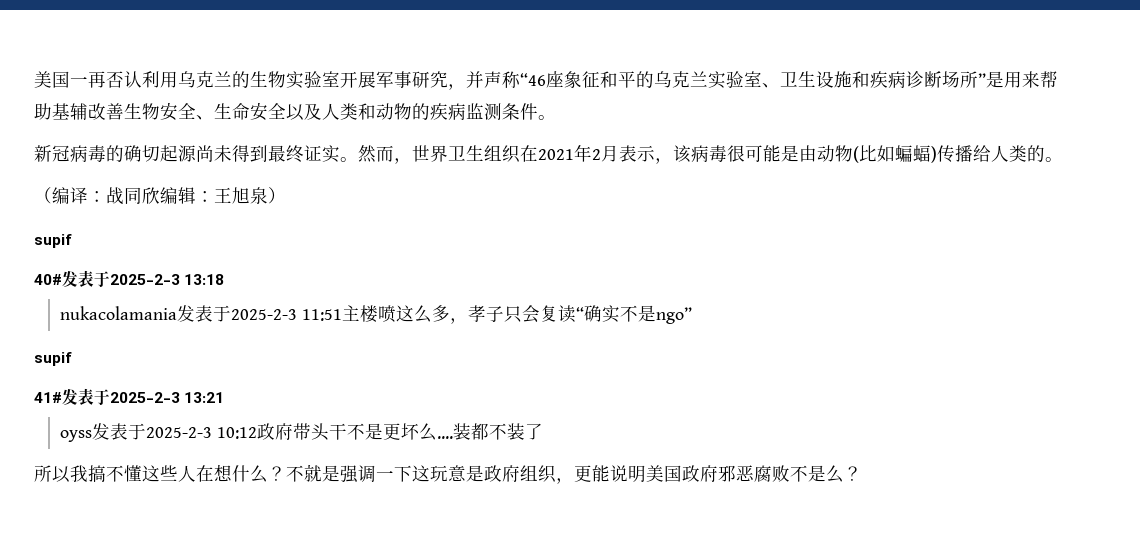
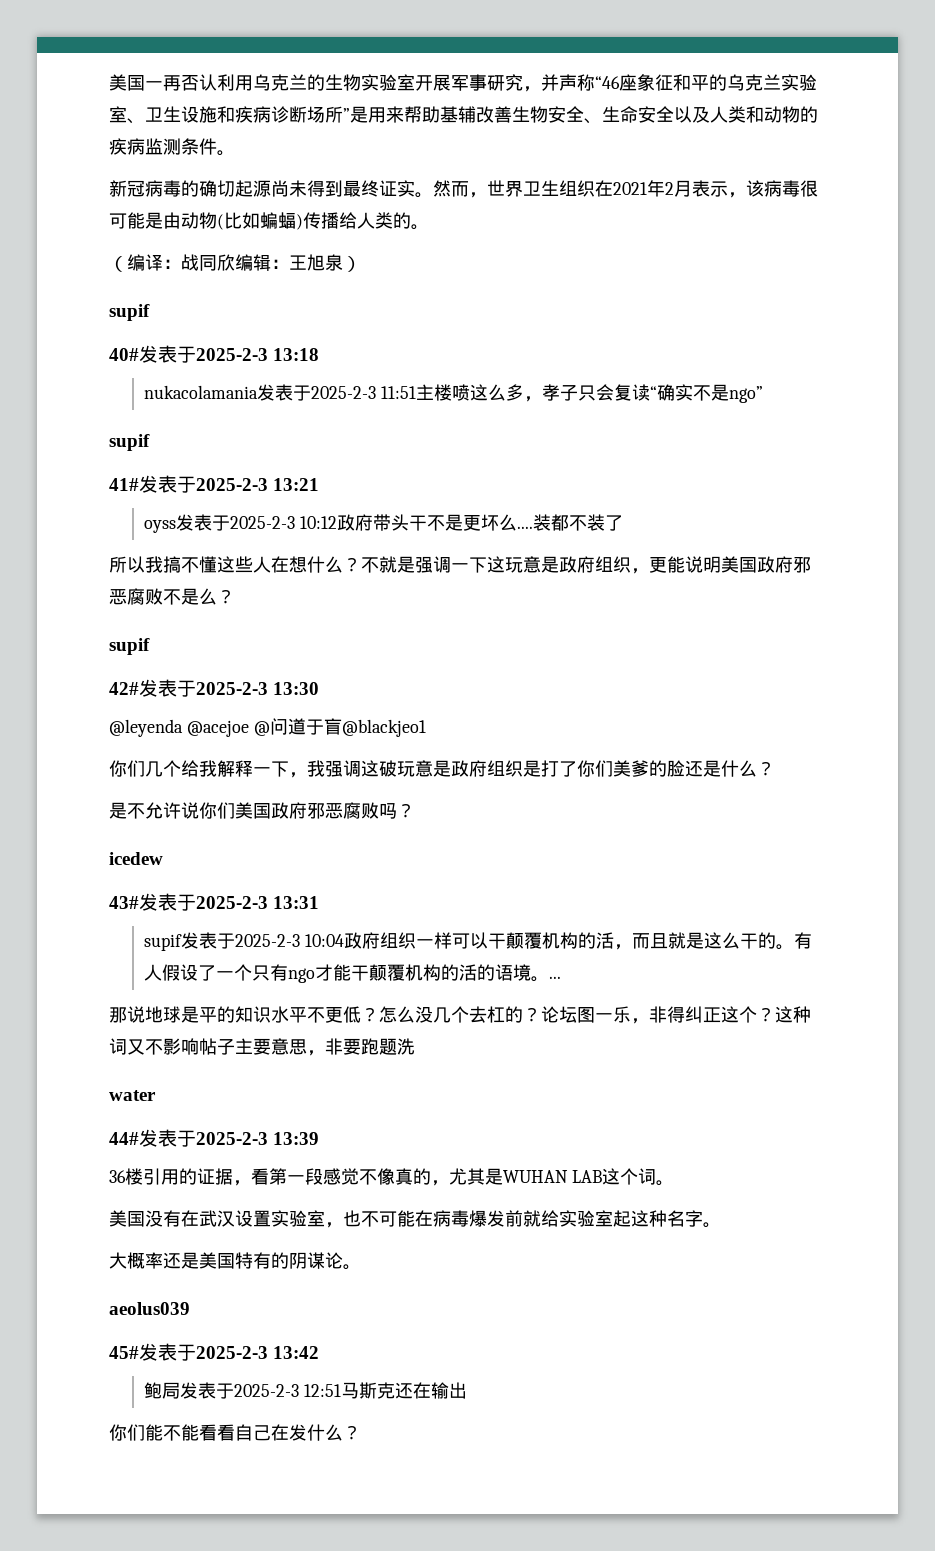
(862, 473) none -> [109,638,150,655] [109,679,320,697] [109,718,426,737] [109,760,775,778] [109,802,415,819] [109,852,163,865] [109,893,320,911] [144,932,813,951] [144,964,562,983] [109,1006,811,1024] [109,1038,415,1056] [109,1090,156,1101] [109,1129,320,1147] [109,1168,674,1186] [109,1210,721,1228] [109,1252,361,1270] [109,1302,190,1315] [109,1343,320,1361] [144,1382,468,1399] [109,1424,361,1441] // supif // 42#发表于2025-2-3 13:30 // @leyenda @acejoe @问道于盲@blackjeo1 // 你们几个给我解释一下，我强调这破玩意是政府组织是打了你们美爹的脸还是什么？ // 是不允许说你们美国政府邪恶腐败吗？ // icedew // 43#发表于2025-2-3 13:31 // supif发表于2025-2-3 10:04政府组织一样可以干颠覆机构的活，而且就是这么干的。有人假设了一个只有ngo才能干颠覆机构的活的语境。... // 那说地球是平的知识水平不更低？怎么没几个去杠的？论坛图一乐，非得纠正这个？这种词又不影响帖子主要意思，非要跑题洗 // water // 44#发表于2025-2-3 13:39 // 36楼引用的证据，看第一段感觉不像真的，尤其是WUHAN LAB这个词。 // 美国没有在武汉设置实验室，也不可能在病毒爆发前就给实验室起这种名字。 // 大概率还是美国特有的阴谋论。 // aeolus039 // 45#发表于2025-2-3 13:42 // 鲍局发表于2025-2-3 12:51马斯克还在输出 // 你们能不能看看自己在发什么？

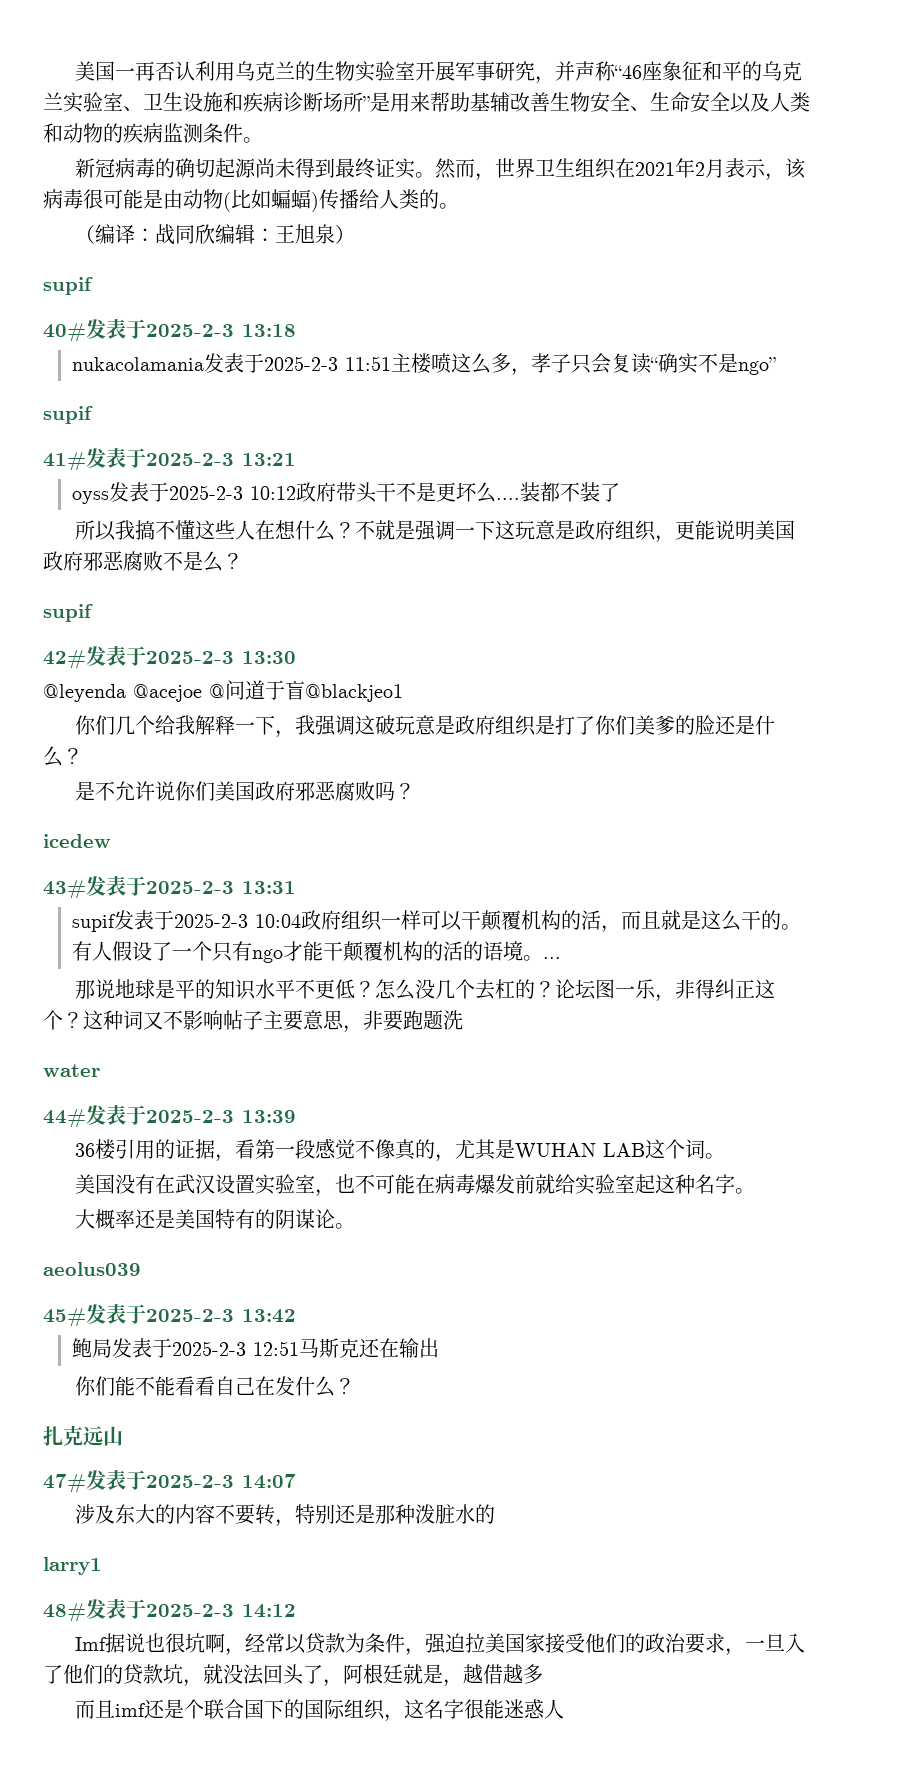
(361, 1432) none -> [43,1425,123,1446] [43,1470,296,1493] [75,1504,496,1527] [43,1557,102,1575] [43,1599,296,1622] [75,1633,806,1656] [43,1664,543,1687] [75,1699,565,1722] // 扎克远山 // 47#发表于2025-2-3 14:07 // 涉及东大的内容不要转，特别还是那种泼脏水的 // larry1 // 48#发表于2025-2-3 14:12 // Imf据说也很坑啊，经常以贷款为条件，强迫拉美国家接受他们的政治要求，一旦入了他们的贷款坑，就没法回头了，阿根廷就是，越借越多 // 而且imf还是个联合国下的国际组织，这名字很能迷惑人

